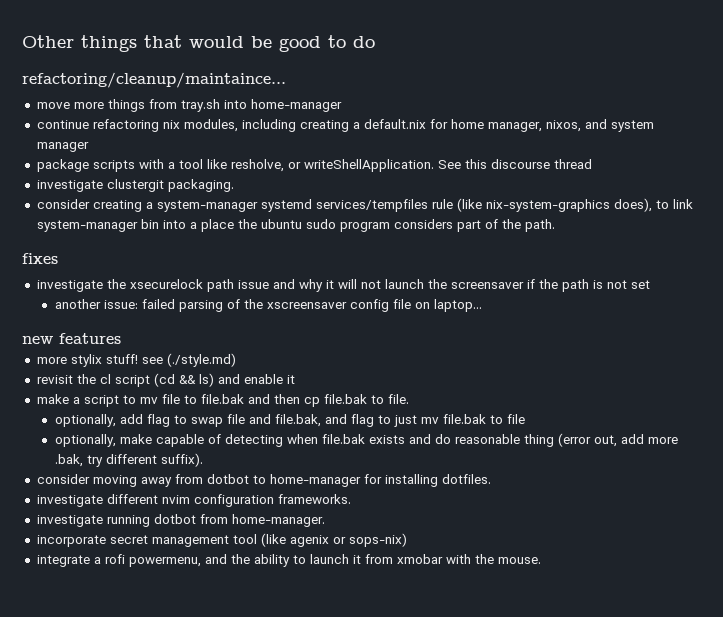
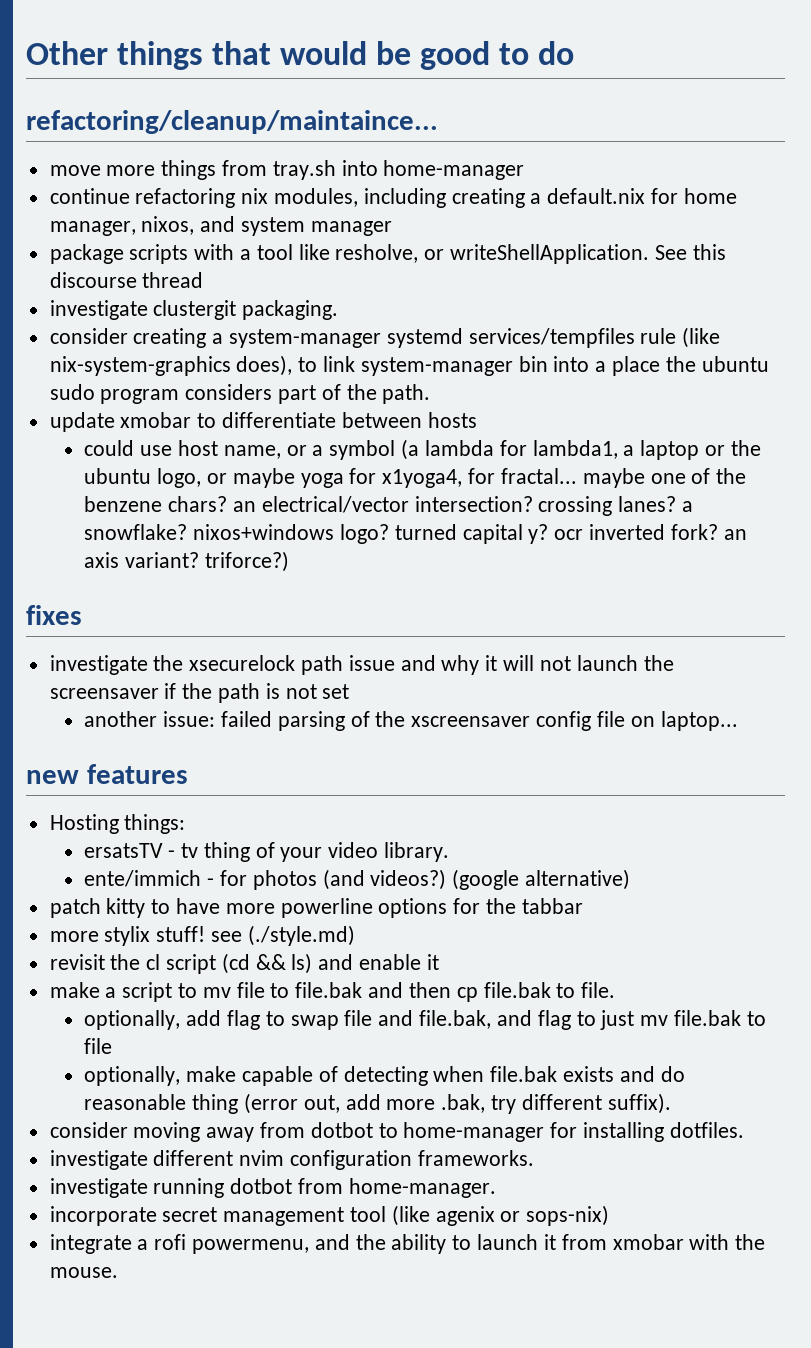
(555, 225) none -> [49,412,477,432] [84,439,761,460] [84,468,747,488] [84,496,694,516] [84,524,747,544] [84,551,290,572] // update xmobar to differentiate between hosts // could use host name, or a symbol (a lambda for lambda1, a laptop or the ubuntu logo, or maybe yoga for x1yoga4, for fractal... maybe one of the benzene chars? an electrical/vector intersection? crossing lanes? a snowflake? nixos+windows logo? turned capital y? ocr inverted fork? an axis variant? triforce?)
(121, 338) none -> [49,814,186,834] [84,842,450,862] [84,869,631,890] [49,898,583,918] // Hosting things: // ersatsTV - tv thing of your video library. // ente/immich - for photos (and videos?) (google alternative) // patch kitty to have more powerline options for the tabbar

